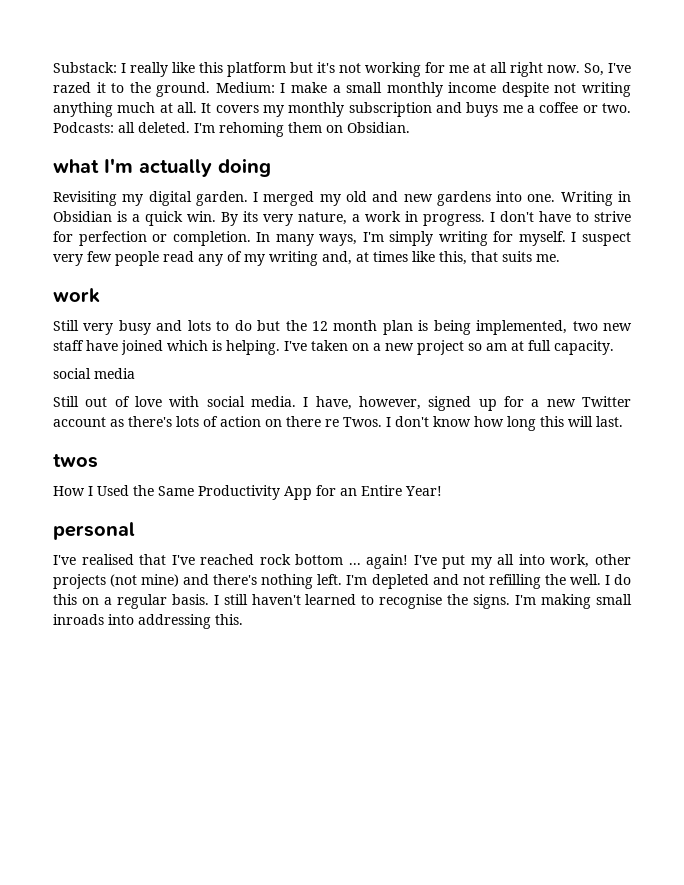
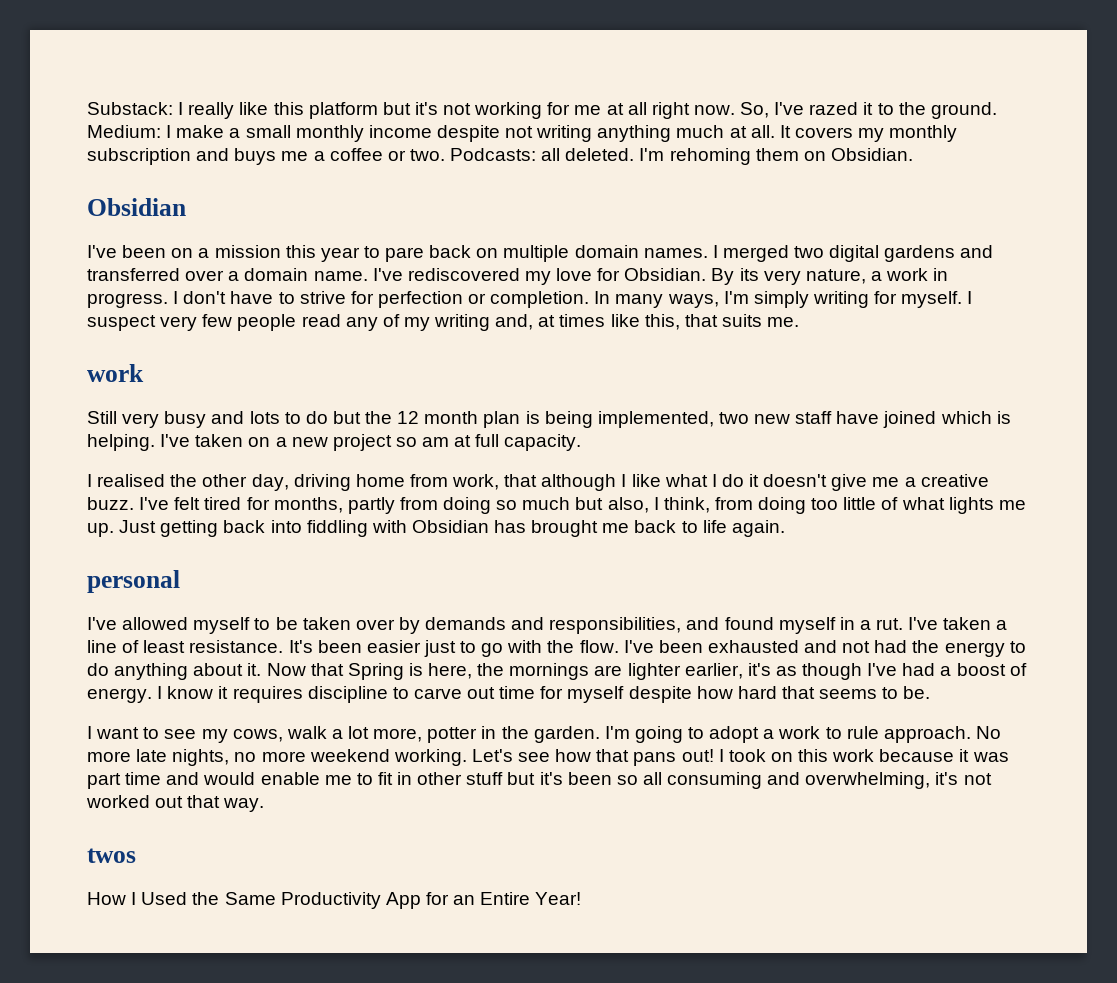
[53,158,271,177] [53,191,631,206] [53,211,216,226] what I'm actually doing // Revisiting my digital garden. I merged my old and new gardens into one. Writing in Obsidian is a quick win. -> [87,198,186,216] [87,245,994,262] [87,268,707,285] Obsidian // I've been on a mission this year to pare back on multiple domain names. I merged two digital gardens and transferred over a domain name. I've rediscovered my love for Obsidian.
[53,368,135,379] [53,396,631,411] [53,416,623,431] social media // Still out of love with social media. I have, however, signed up for a new Twitter account as there's lots of action on there re Twos. I don't know how long this will last. -> [87,474,989,491] [87,497,1026,514] [87,520,785,537] [87,570,180,593] [87,617,1008,634] [87,640,1026,657] [87,663,1027,680] [87,686,931,703] [87,726,1001,743] [87,749,1009,766] [87,772,992,789] [86,795,265,812] I realised the other day, driving home from work, that although I like what I do it doesn't give me a creative buzz. I've felt tired for months, partly from doing so much but also, I think, from doing too little of what lights me up. Just getting back into fiddling with Obsidian has brought me back to life again. // personal // I've allowed myself to be taken over by demands and responsibilities, and found myself in a rut. I've taken a line of least resistance. It's been easier just to go with the flow. I've been exhausted and not had the energy to do anything about it. Now that Spring is here, the mornings are lighter earlier, it's as though I've had a boost of energy. I know it requires discipline to carve out time for myself despite how hard that seems to be. // I want to see my cows, walk a lot more, potter in the garden. I'm going to adopt a work to rule approach. No more late nights, no more weekend working. Let's see how that pans out! I took on this work because it was part time and would enable me to fit in other stuff but it's been so all consuming and overwhelming, it's not worked out that way.
[53,522,135,540] [53,554,632,569] [53,574,632,589] [53,594,632,609] [53,614,243,629] // personal // I've realised that I've reached rock bottom ... again! I've put my all into work, other projects (not mine) and there's nothing left. I'm depleted and not refilling the well. I do this on a regular basis. I still haven't learned to recognise the signs. I'm making small inroads into addressing this. -> (582, 898) none

